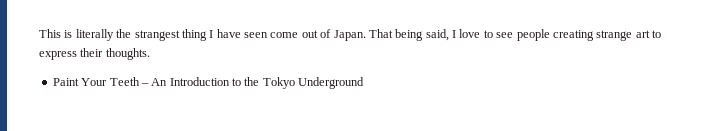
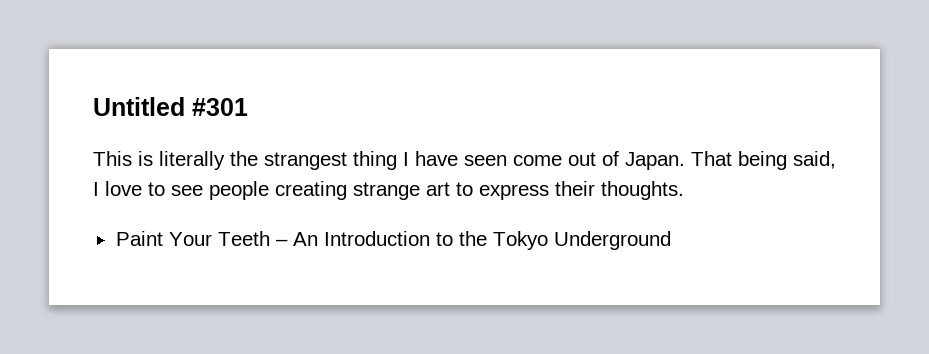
(39, 33) none -> [93,97,248,116] Untitled #301 //

